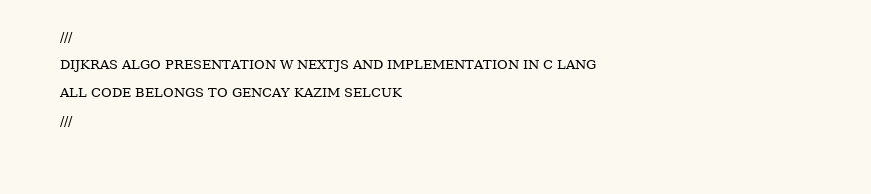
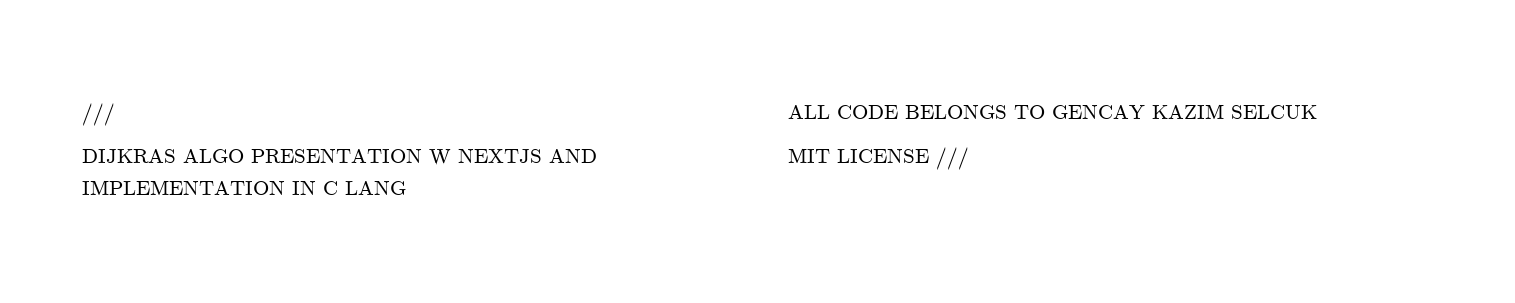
(402, 92) none -> [788,148,929,163] MIT LICENSE

